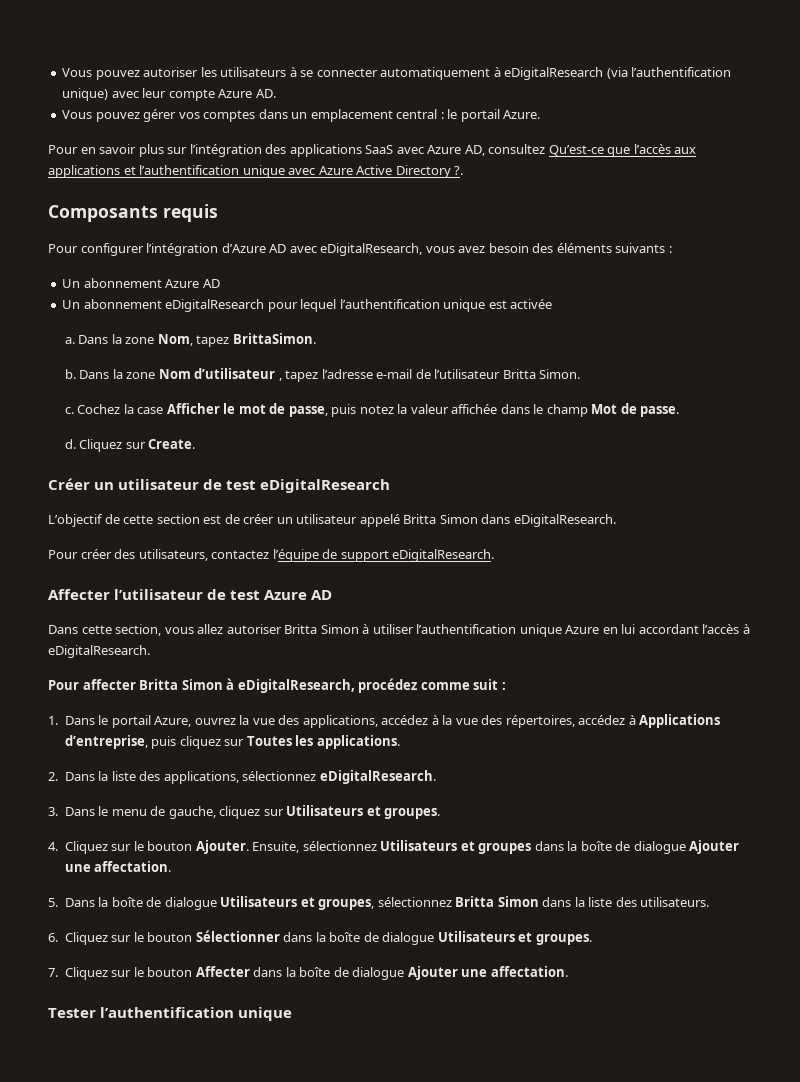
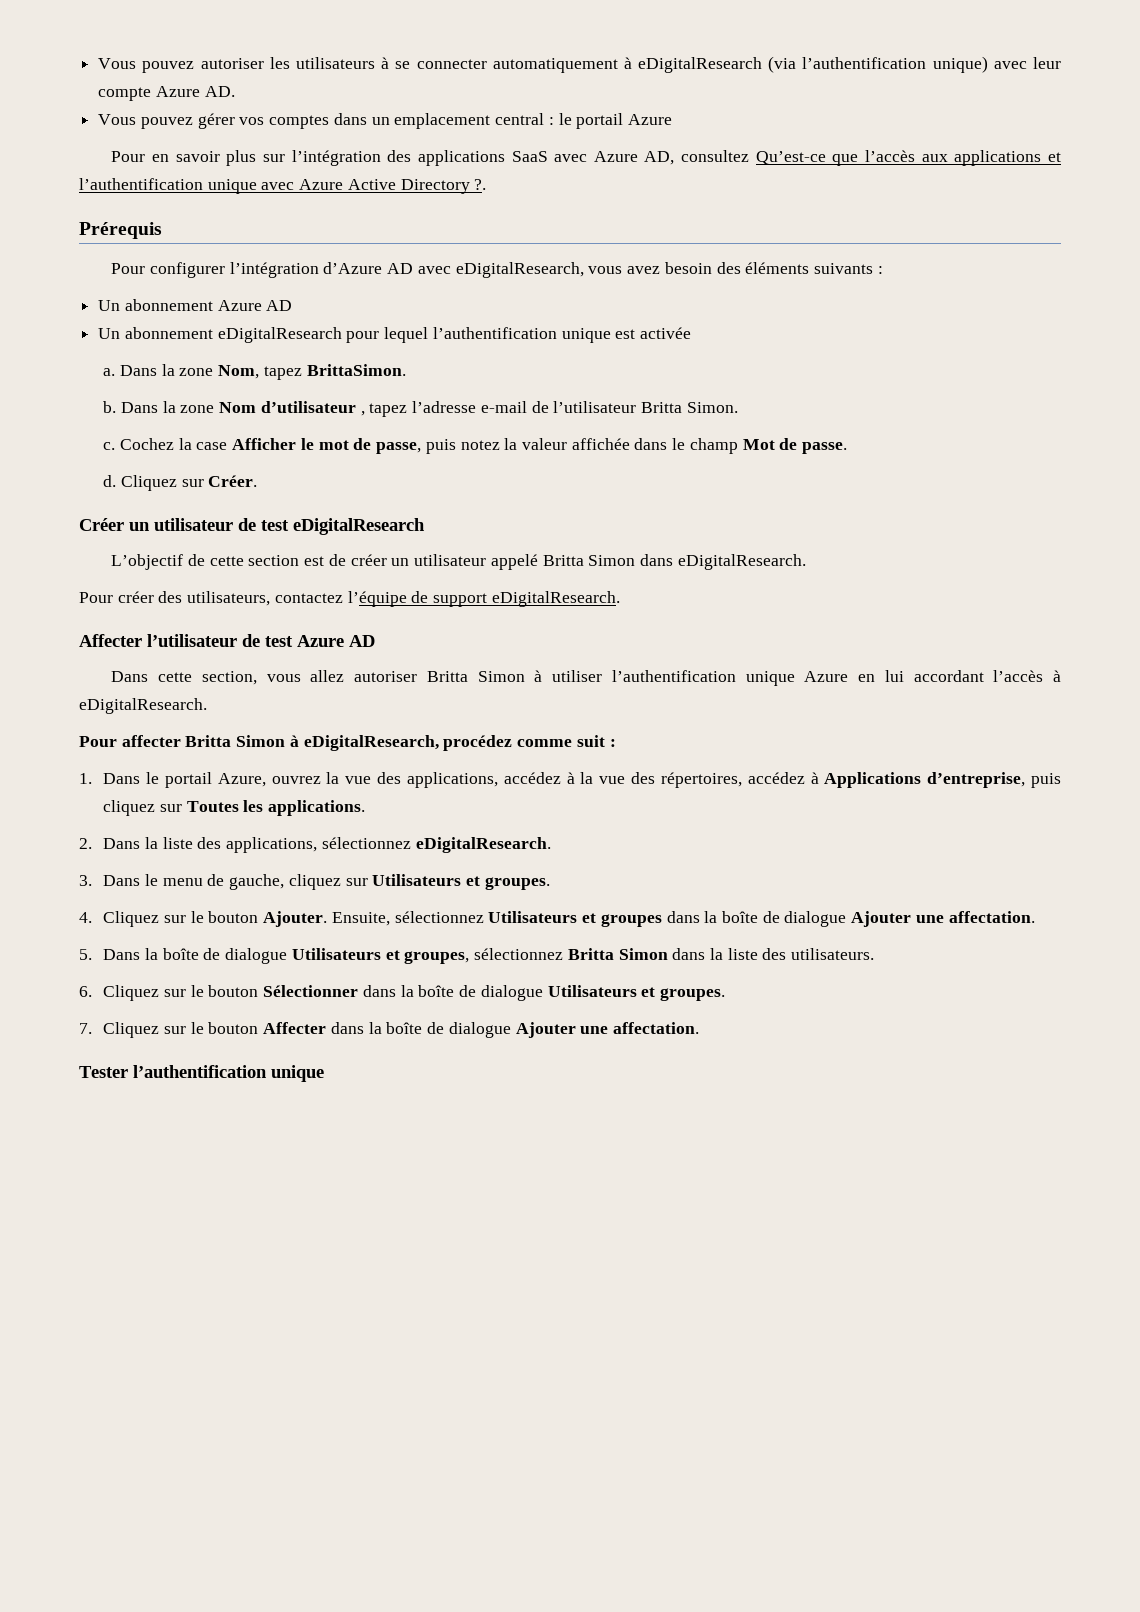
[503,110,541,119] Azure. -> [627,114,672,125] Azure
[48,204,218,222] Composants requis -> [79,222,162,239] Prérequis
[148,439,196,449] Create. -> [208,475,258,487] Créer.

